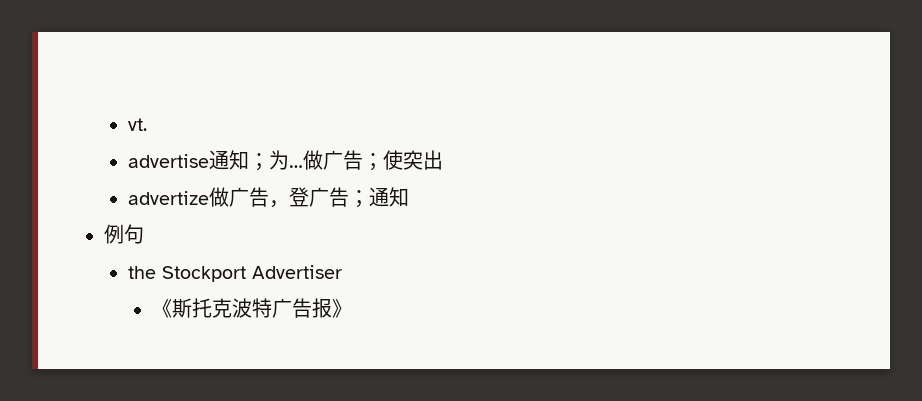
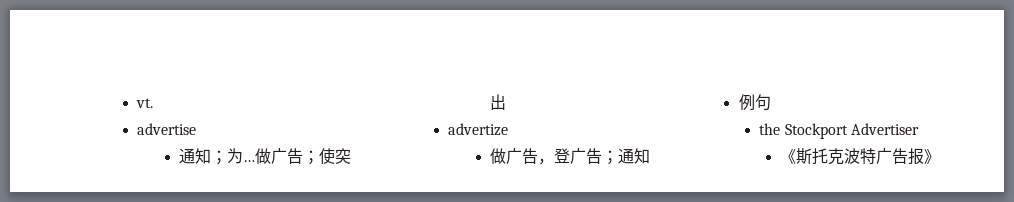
(209, 161) none -> (197, 129) //
(209, 198) none -> (509, 129) //

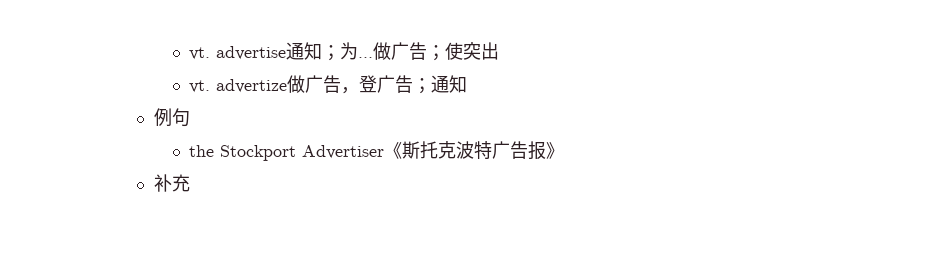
[136,98,154,108] vt. // -> [189,47,211,60] vt.
(197, 129) // -> (287, 53) none
(507, 102) none -> [189,80,211,93] vt.
(509, 129) // -> (288, 86) none
(920, 129) // -> (385, 152) none
(941, 156) none -> [153,174,190,192] // 补充

